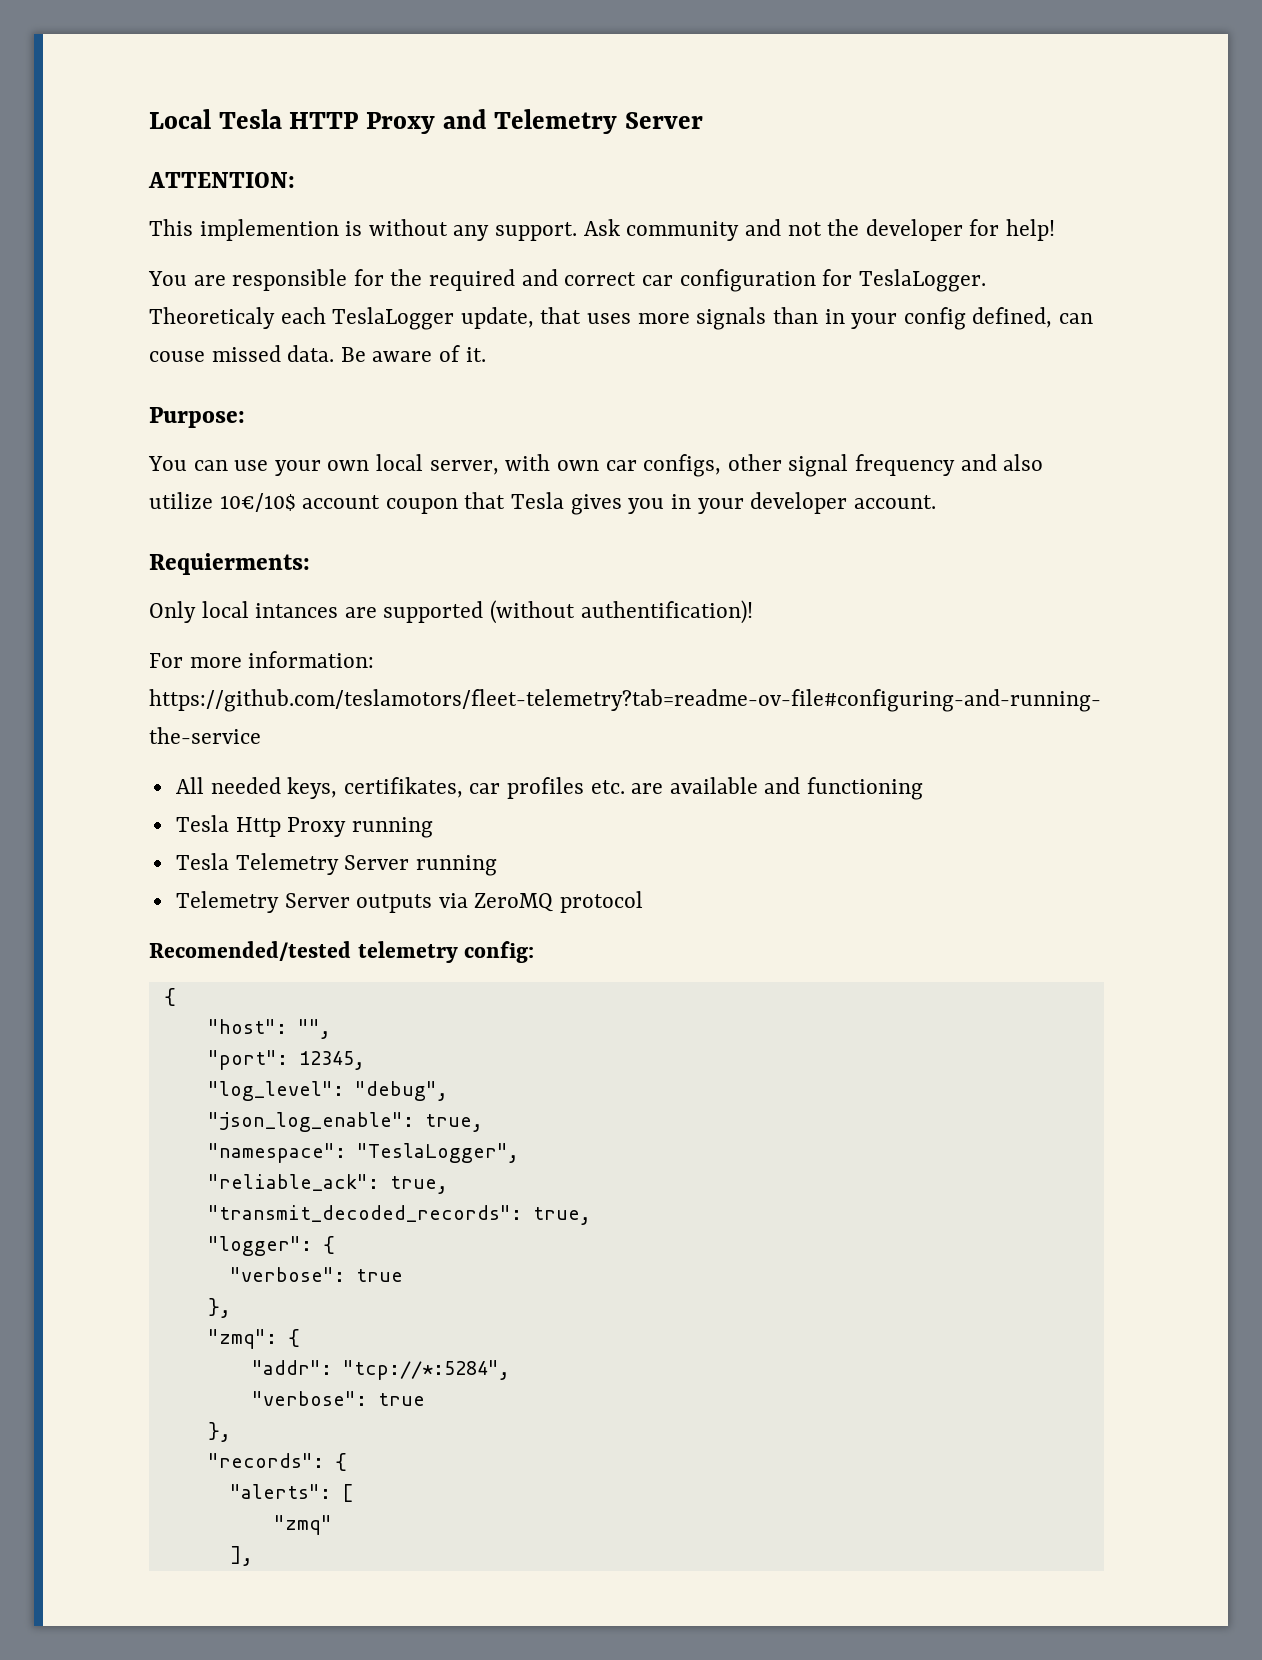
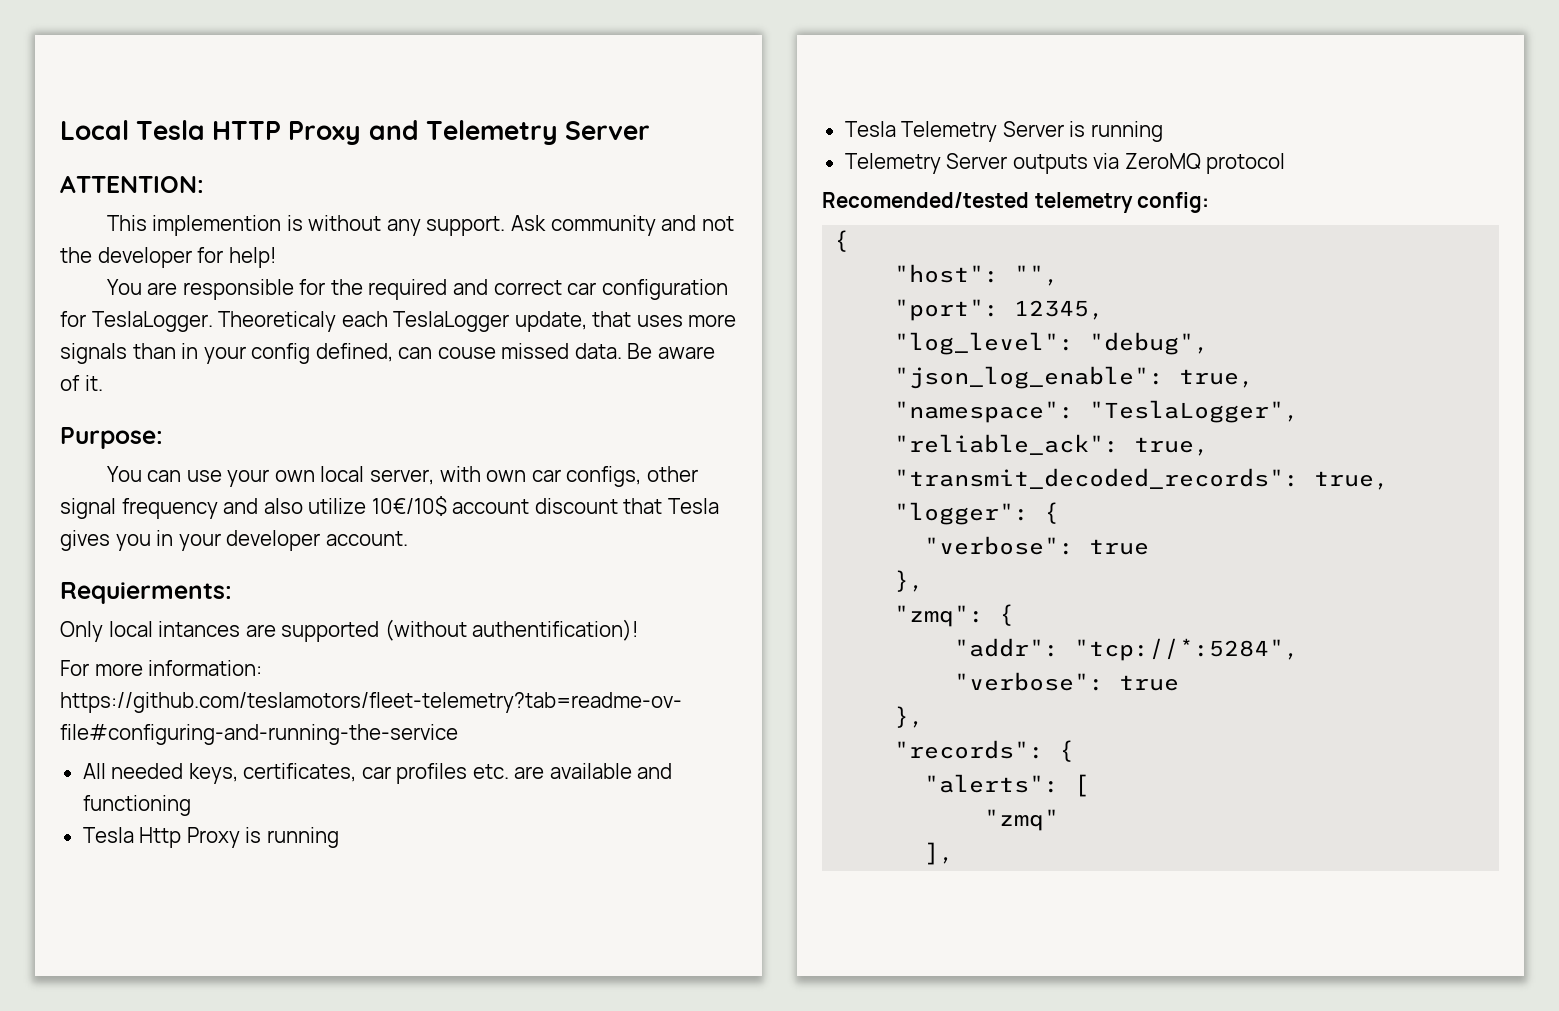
[385,498,458,514] coupon -> [534,498,618,514] discount
[343,777,463,798] certifikates, -> [243,763,357,782] certificates,
(347, 827) none -> [245,827,262,843] is
(410, 862) none -> [1069,121,1086,137] is

